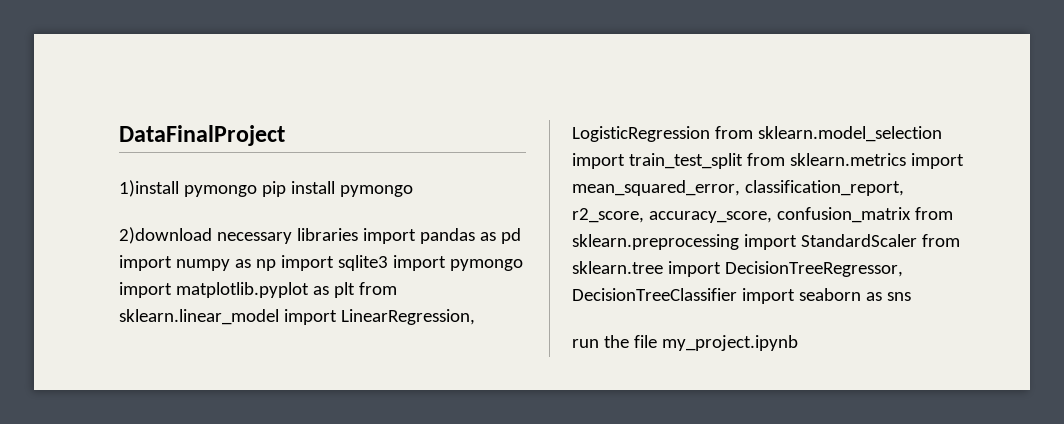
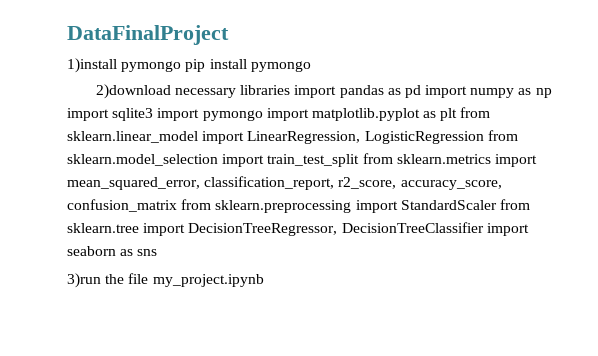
[572,339,599,348] run -> [67,273,101,288] 3)run

